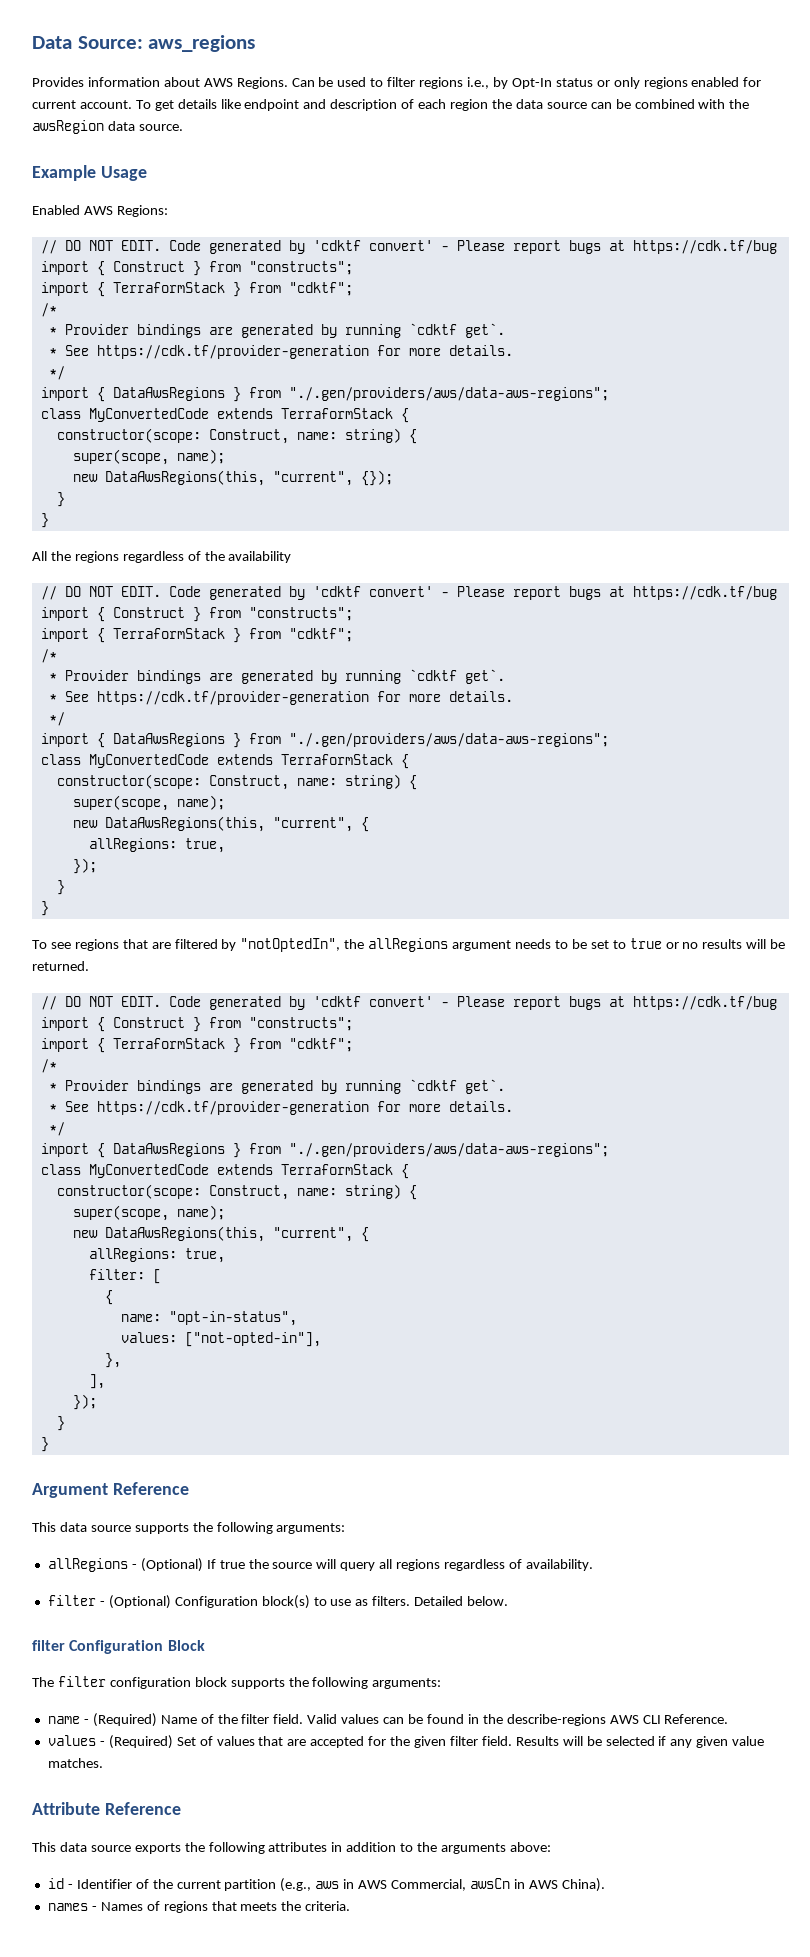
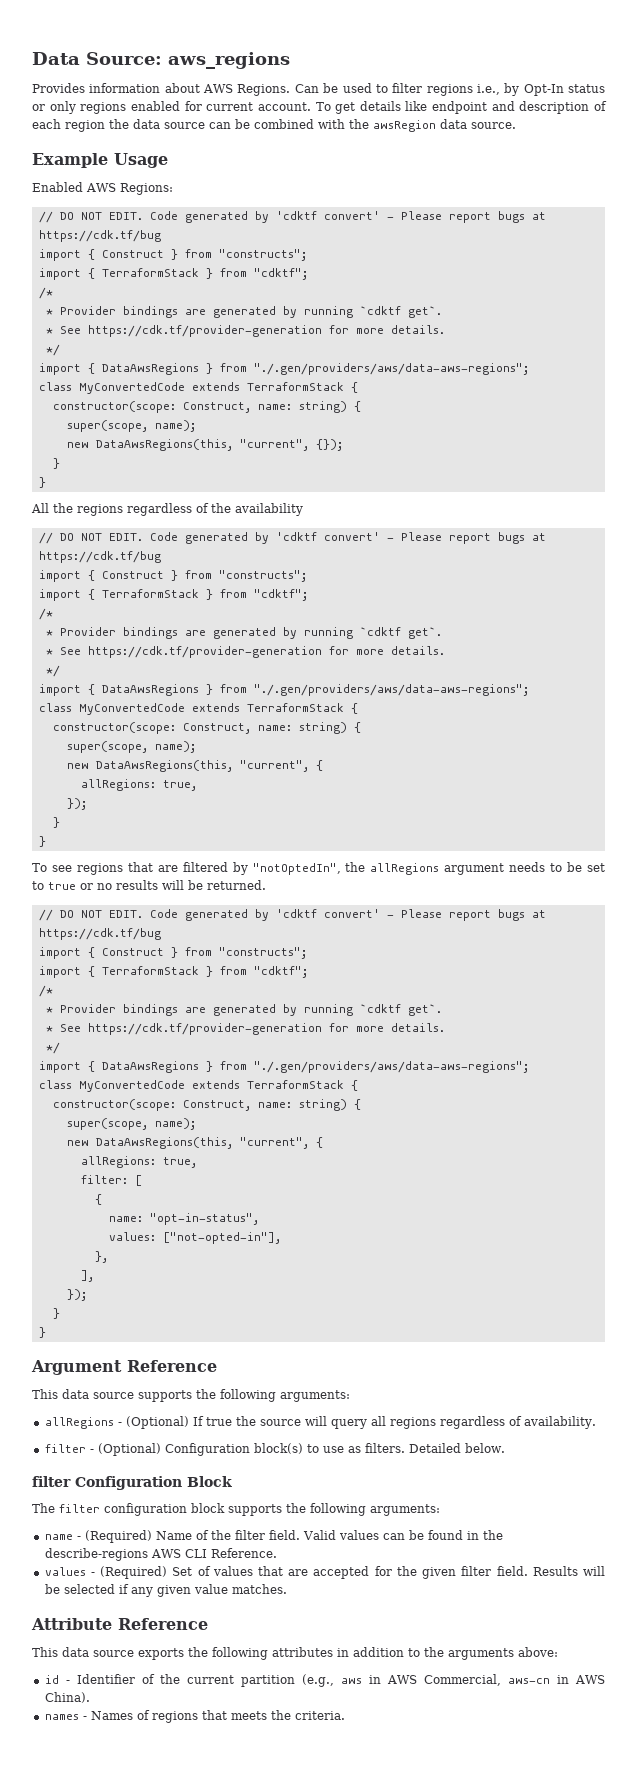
[469,1878,510,1889] awsCn -> [507,1678,550,1684] aws-cn

